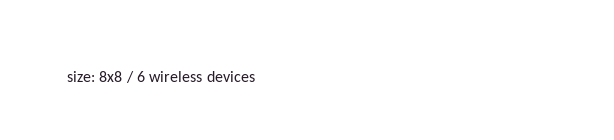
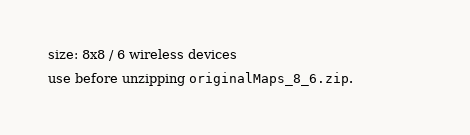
(255, 76) none -> [48,72,353,86] // use before unzipping originalMaps_8_6.zip.

